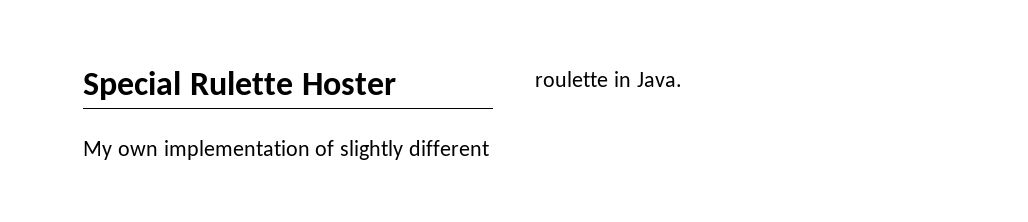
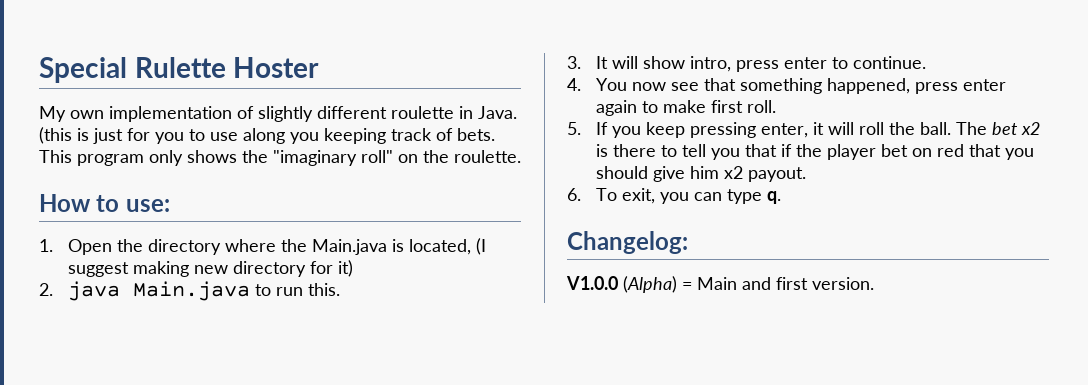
(682, 79) none -> [39,127,495,144] [39,150,521,166] [39,194,170,212] [39,238,487,255] [68,260,354,277] [39,281,341,301] [567,56,927,72] [567,78,1007,94] [596,100,777,116] [567,122,1041,138] [596,144,1035,160] [596,166,807,182] [567,188,782,204] [567,231,688,254] [566,276,874,293] (this is just for you to use along you keeping track of bets. This program only shows the "imaginary roll" on the roulette. // How to use: // 1. Open the directory where the Main.java is located, (I suggest making new directory for it) // 2. java Main.java to run this. // 3. It will show intro, press enter to continue. // 4. You now see that something happened, press enter again to make first roll. // 5. If you keep pressing enter, it will roll the ball. The bet x2 is there to tell you that if the player bet on red that you should give him x2 payout. // 6. To exit, you can type q. // Changelog: // V1.0.0 (Alpha) = Main and first version.

